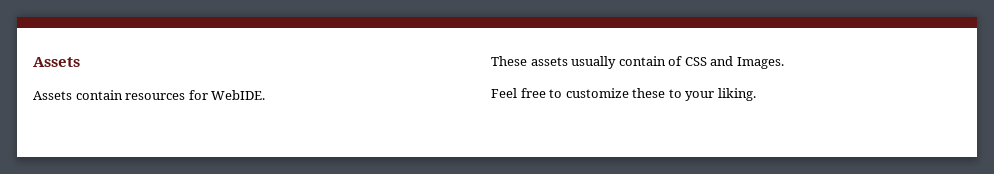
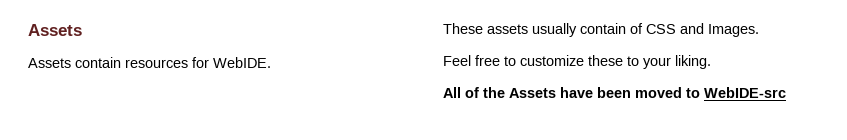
(756, 94) none -> [443,87,786,98] // All of the Assets have been moved to WebIDE-src

